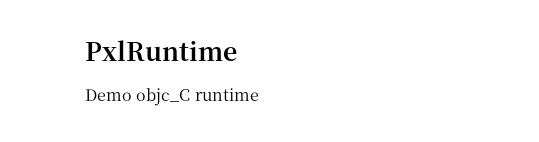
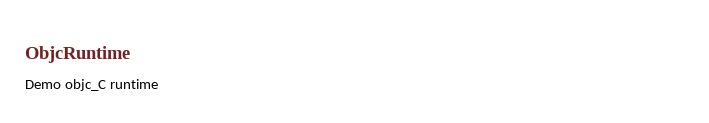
[85,40,237,61] PxlRuntime -> [25,46,130,63] ObjcRuntime

